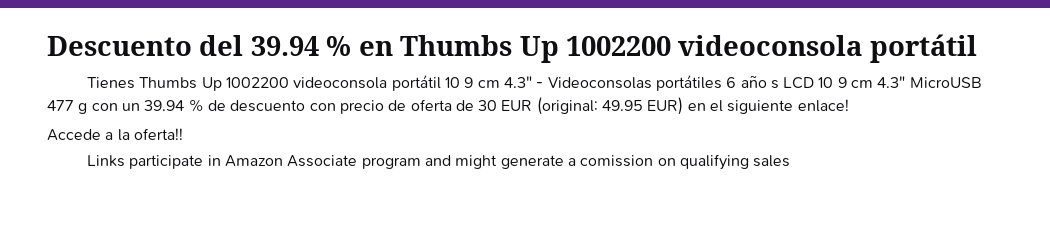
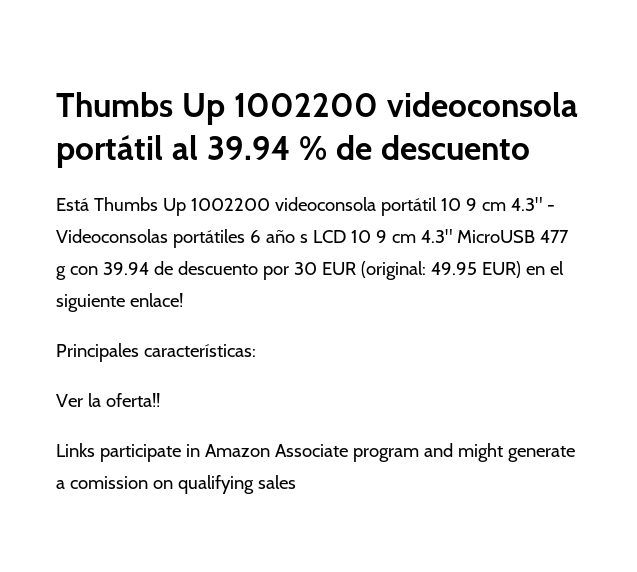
[47,34,977,63] [87,77,136,89] Descuento del 39.94 % en Thumbs Up 1002200 videoconsola portátil // Tienes -> [56,92,579,125] [56,135,531,168] [56,198,89,211] Thumbs Up 1002200 videoconsola portátil al 39.94 % de descuento // Está
[121,99,474,114] un 39.94 % de descuento con precio de oferta de -> [102,261,289,280] 39.94 de descuento por
[47,129,114,141] Accede a -> [56,343,256,362] [56,394,83,407] Principales características: // Ver

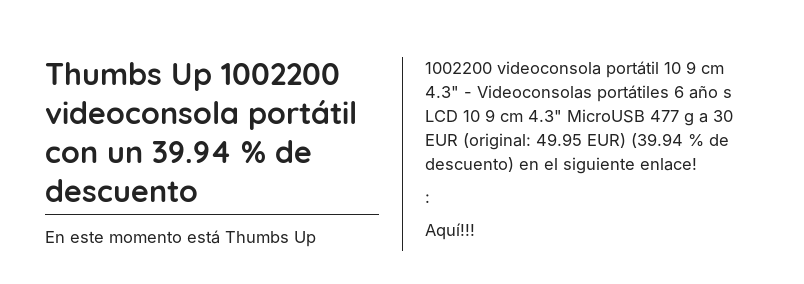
[56,92,579,125] [56,135,199,168] Thumbs Up 1002200 videoconsola portátil al -> [45,62,340,91] [45,100,357,130] [45,146,143,163] Thumbs Up 1002200 videoconsola portátil con un
[56,198,89,211] Está -> [45,230,220,244] En este momento está
[69,261,289,280] con 39.94 de descuento por -> [699,113,708,123] a
(521, 269) none -> [631,133,729,148] [425,157,514,172] (39.94 % de descuento)
[56,343,256,362] [56,393,160,407] [56,443,575,462] [56,475,296,494] Principales características: // Ver la oferta!! // Links participate in Amazon Associate program and might generate a comission on qualifying sales -> [425,194,430,203] [425,223,475,240] : // Aquí!!!

